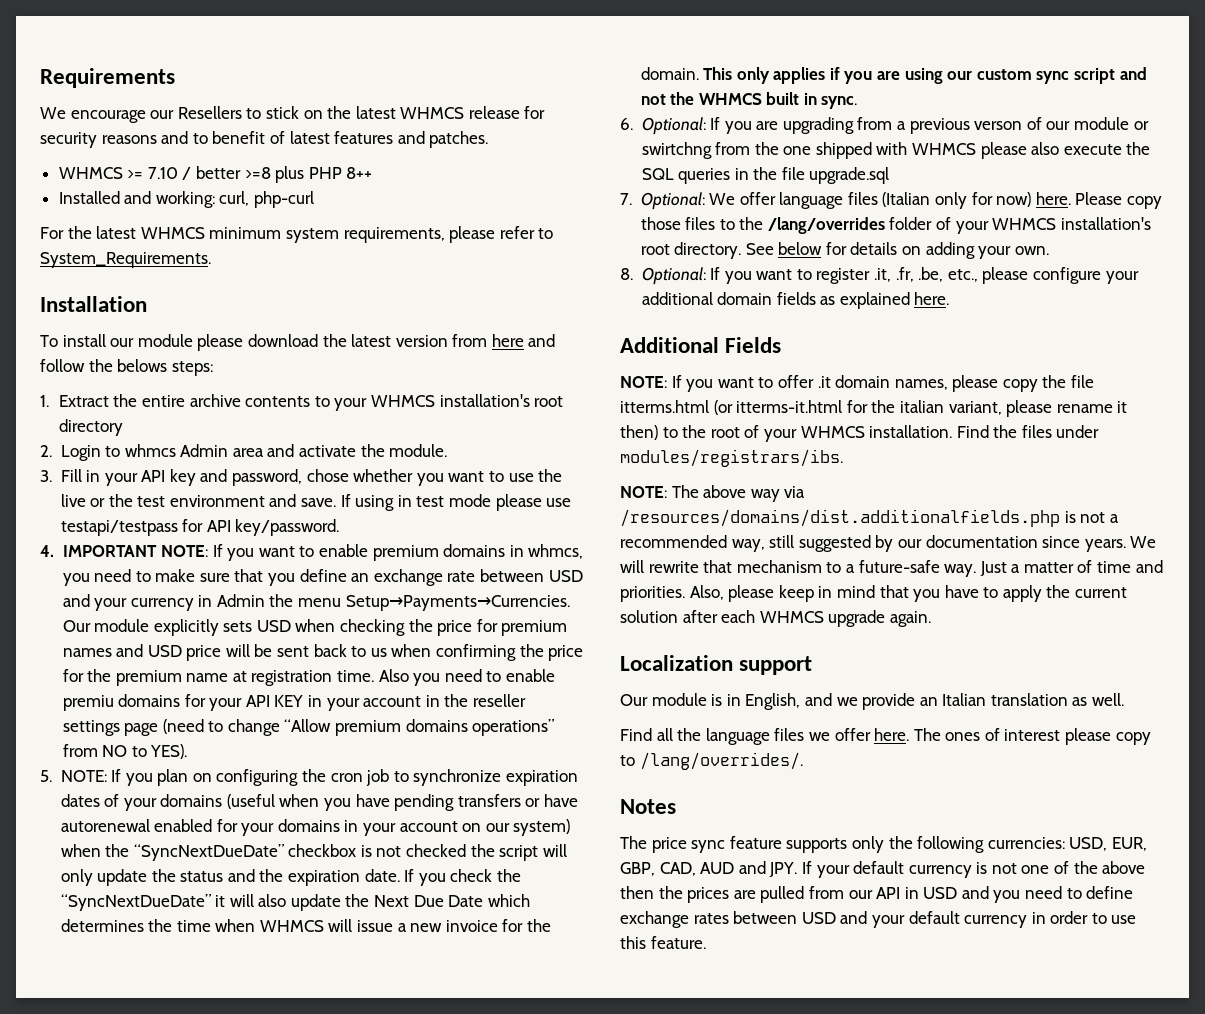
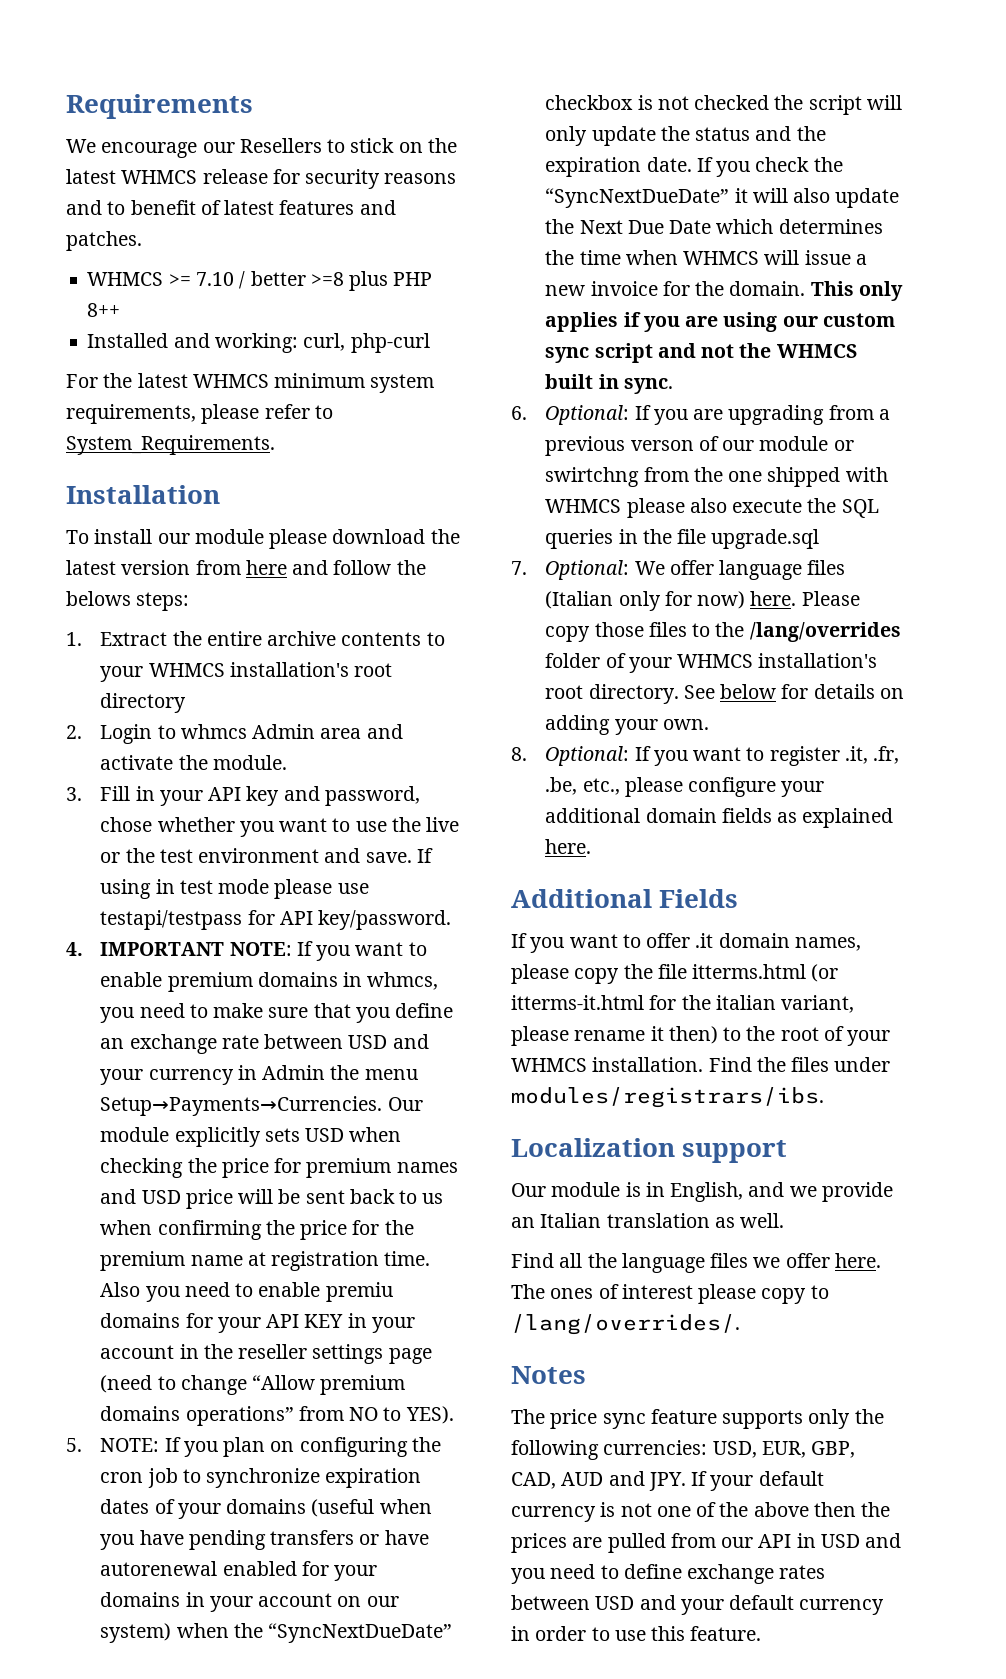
[620,376,667,388] NOTE: -> (739, 898) none
[620,485,806,502] [620,509,1119,527] [620,535,1157,552] [620,560,1163,577] [620,585,1128,602] [620,610,931,627] // NOTE: The above way via /resources/domains/dist.additionalfields.php is not a recommended way, still suggested by our documentation since years. We will rewrite that mechanism to a future-safe way. Just a matter of time and priorities. Also, please keep in mind that you have to apply the current solution after each WHMCS upgrade again. -> (824, 1097) none

